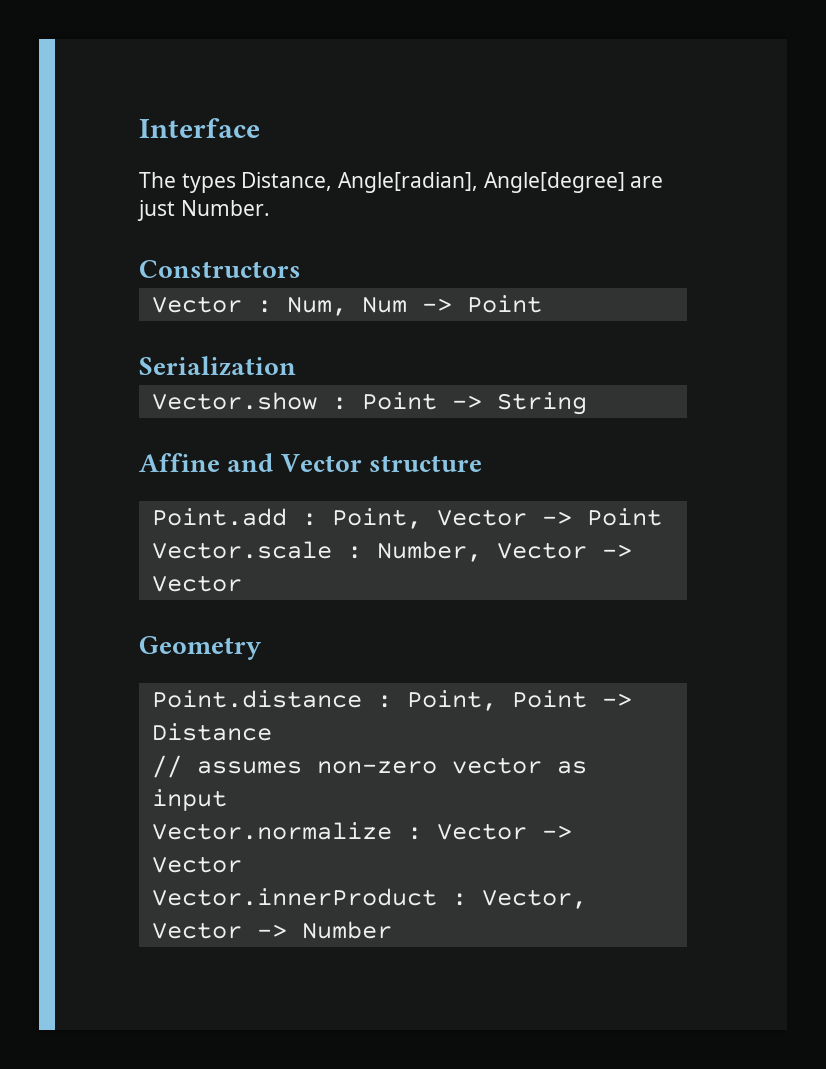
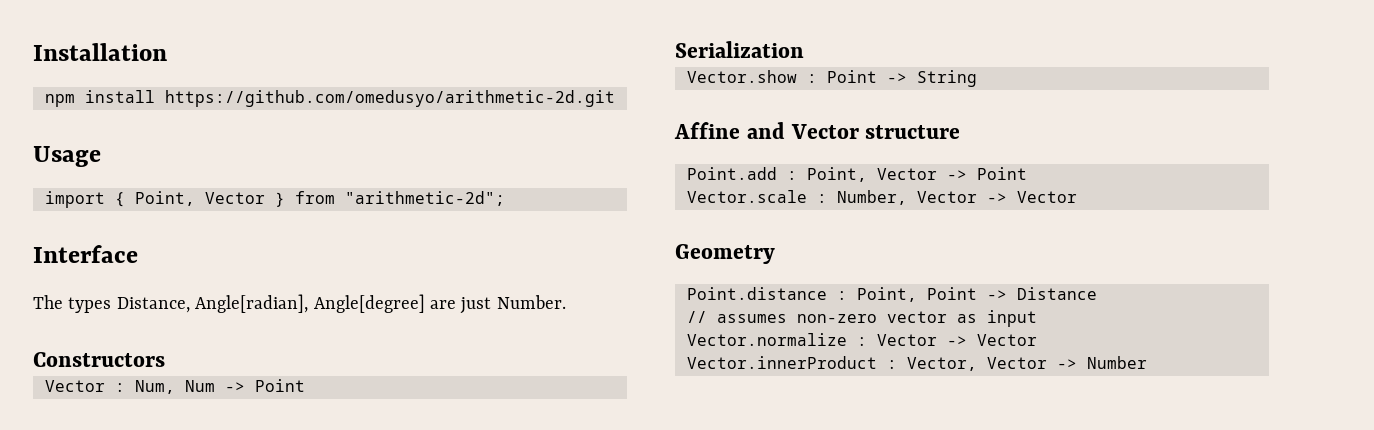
(139, 128) none -> [33,43,167,61] [45,90,615,107] [33,146,101,167] [45,191,505,208] Installation // npm install https://github.com/omedusyo/arithmetic-2d.git // Usage // import { Point, Vector } from "arithmetic-2d"; //

